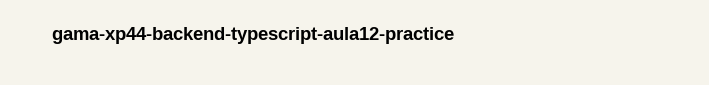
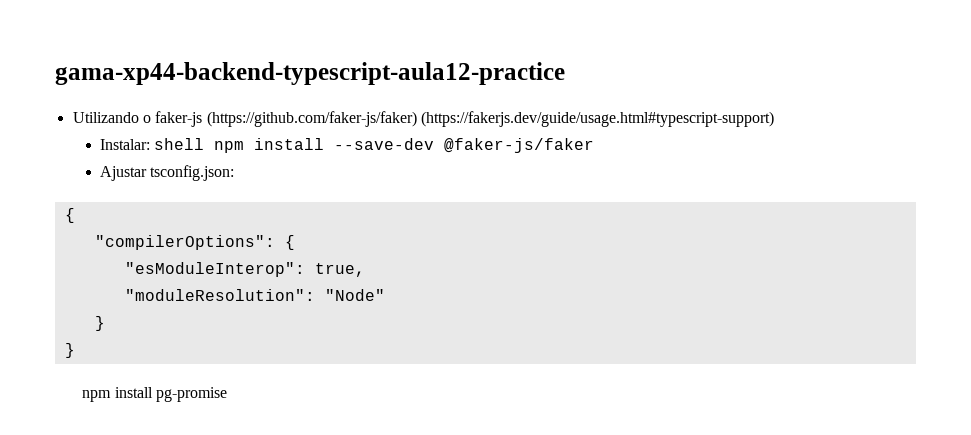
(454, 35) none -> [72,111,774,127] [100,138,595,153] [100,165,235,181] [64,208,75,223] [94,235,295,250] [124,262,365,277] [124,289,385,301] [94,316,105,331] [64,343,75,358] [82,387,228,402] // Utilizando o faker-js (https://github.com/faker-js/faker) (https://fakerjs.dev/guide/usage.html#typescript-support) // Instalar: shell npm install --save-dev @faker-js/faker // Ajustar tsconfig.json: // { // "compilerOptions": { // "esModuleInterop": true, // "moduleResolution": "Node" // } // } // npm install pg-promise

